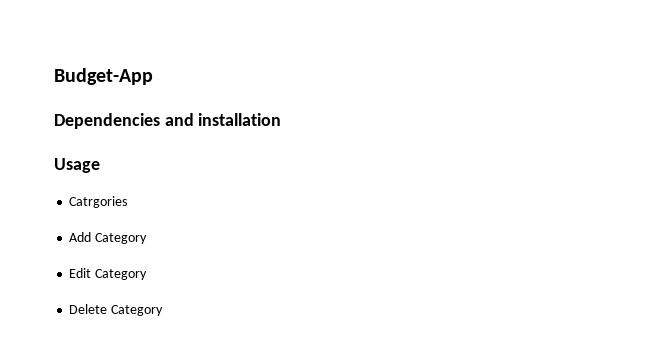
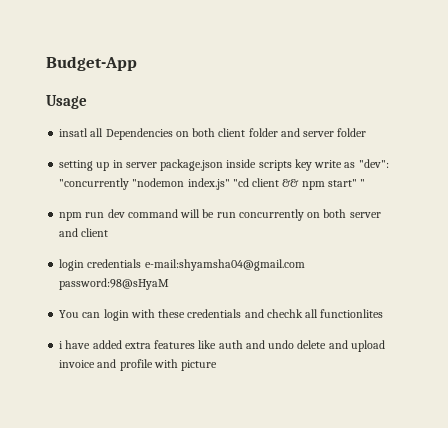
[54,113,282,129] [54,158,100,173] [69,196,128,208] [69,232,148,244] [69,268,148,280] [69,304,164,316] Dependencies and installation // Usage // Catrgories // Add Category // Edit Category // Delete Category -> [46,95,87,109] [59,128,367,140] [59,159,389,171] [59,178,366,190] [59,209,381,221] [59,228,109,237] [59,259,305,271] [59,278,170,290] [59,309,384,321] [59,340,385,352] [59,359,218,371] Usage // insatl all Dependencies on both client folder and server folder // setting up in server package.json inside scripts key write as "dev": "concurrently "nodemon index.js" "cd client && npm start" " // npm run dev command will be run concurrently on both server and client // login credentials e-mail:shyamsha04@gmail.com password:98@sHyaM // You can login with these credentials and chechk all functionlites // i have added extra features like auth and undo delete and upload invoice and profile with picture

